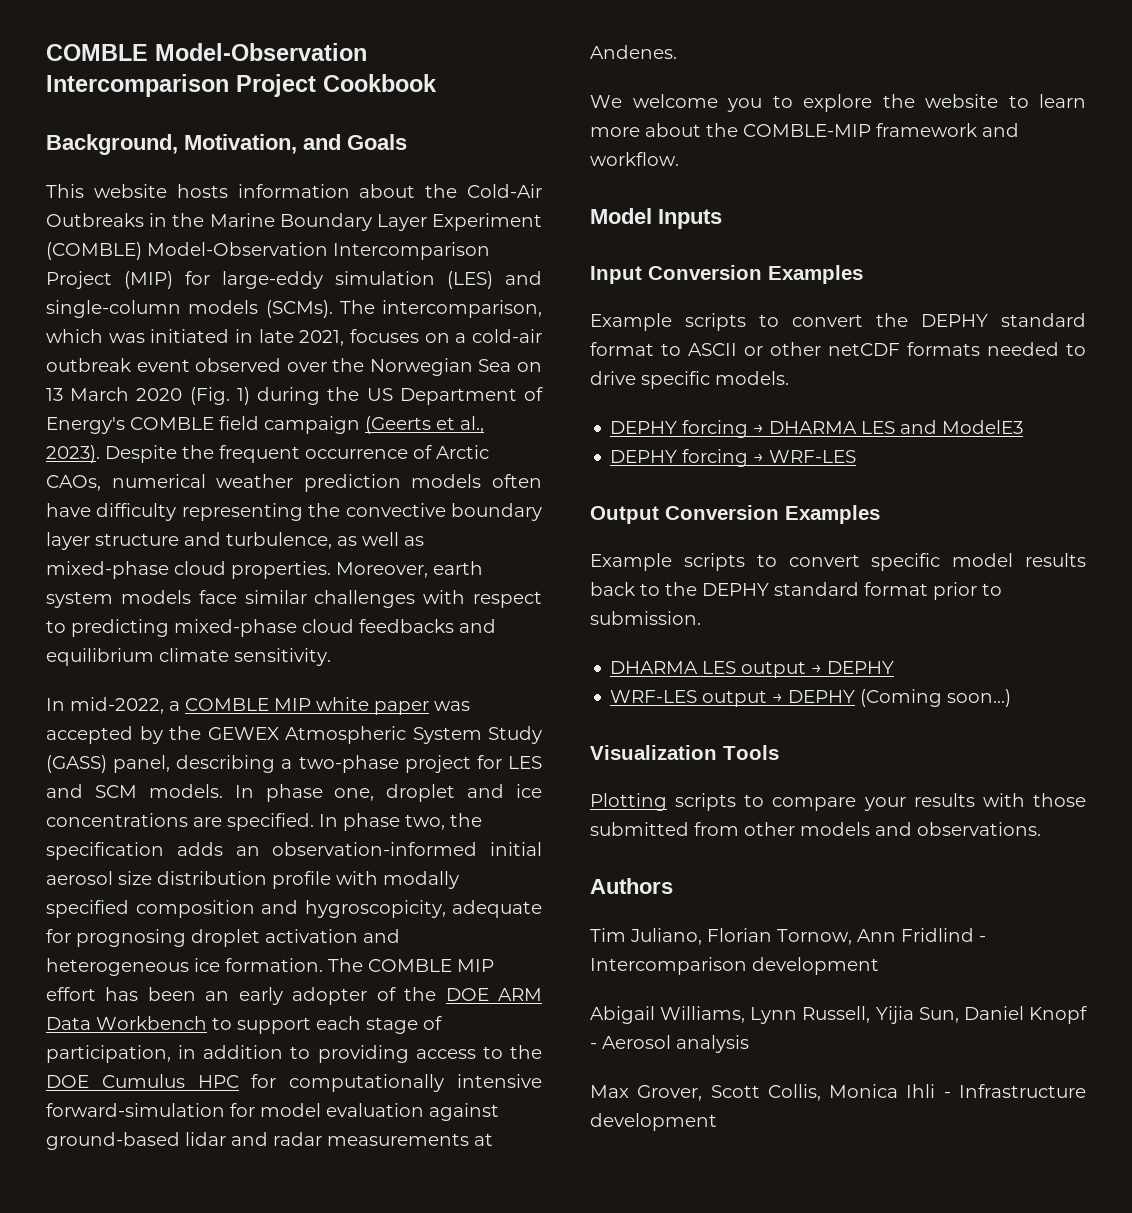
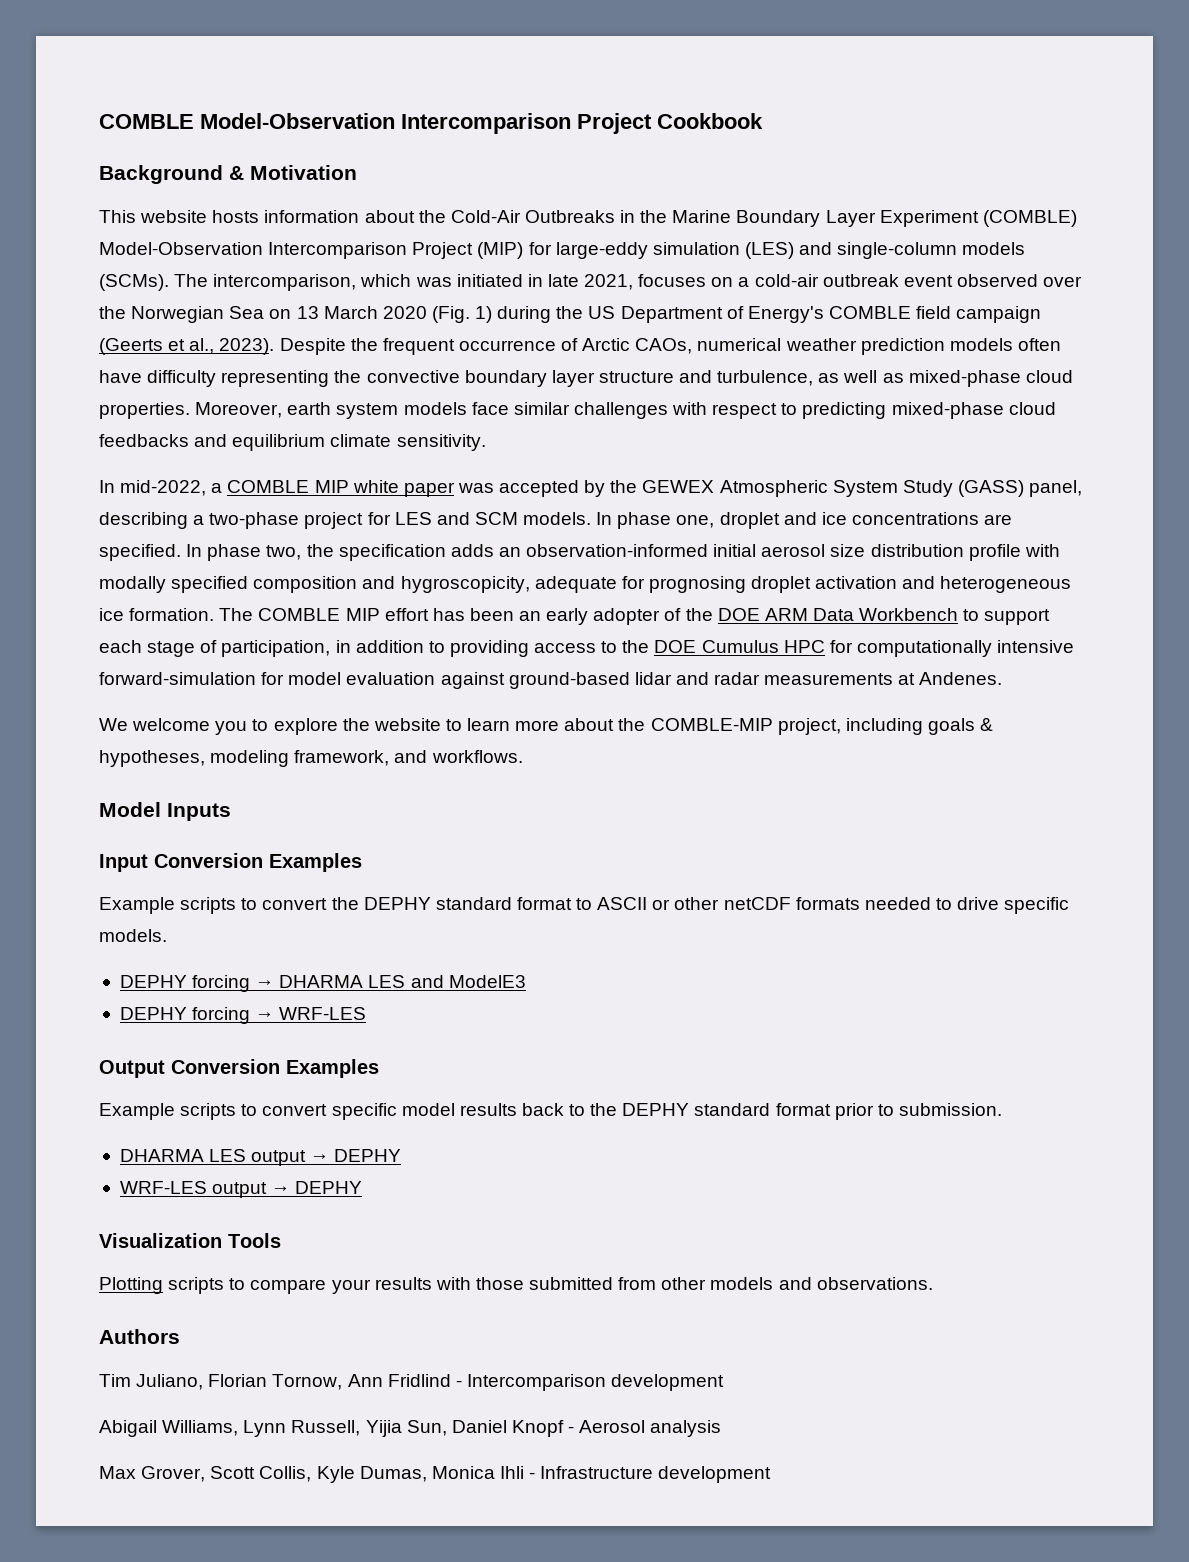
[46,134,407,155] Background, Motivation, and Goals -> [99,165,357,184] Background & Motivation
[876,123,1019,137] [590,152,679,166] framework and workflow. -> [777,718,994,735] [99,750,523,767] project, including goals & hypotheses, modeling framework, and workflows.
[860,689,1012,707] (Coming soon...) -> (363, 1187) none
(821, 1092) none -> [316,1466,427,1483] Kyle Dumas,

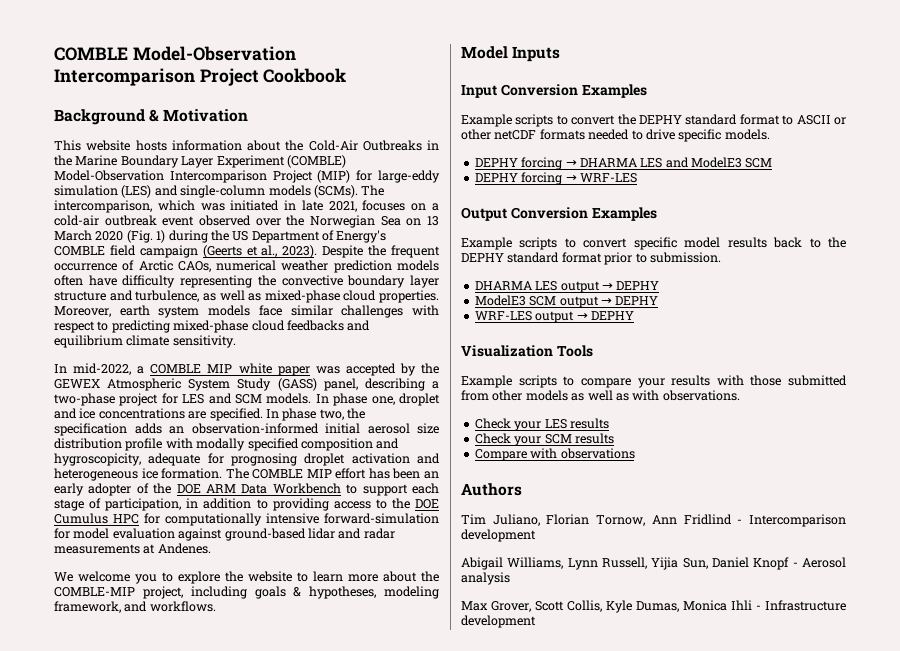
(526, 981) none -> [745,158,773,168] SCM
(402, 1155) none -> [474,295,659,308] // ModelE3 SCM output → DEPHY
[99,1277,163,1294] Plotting -> [461,375,512,388] Example
[778,1277,933,1290] and observations. -> [571,390,740,401] [474,418,609,431] [474,433,614,446] [474,448,635,461] as well as with observations. // Check your LES results // Check your SCM results // Compare with observations

